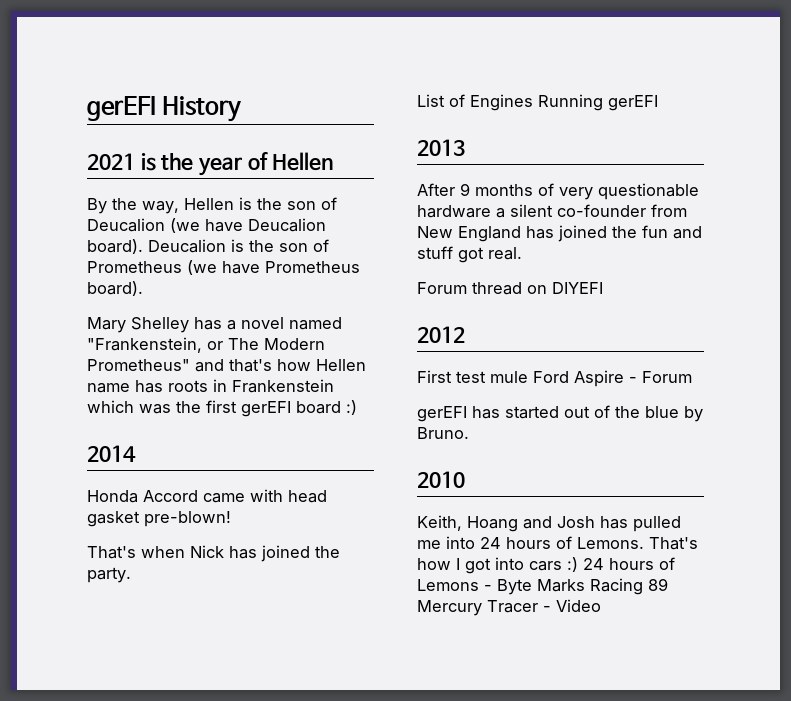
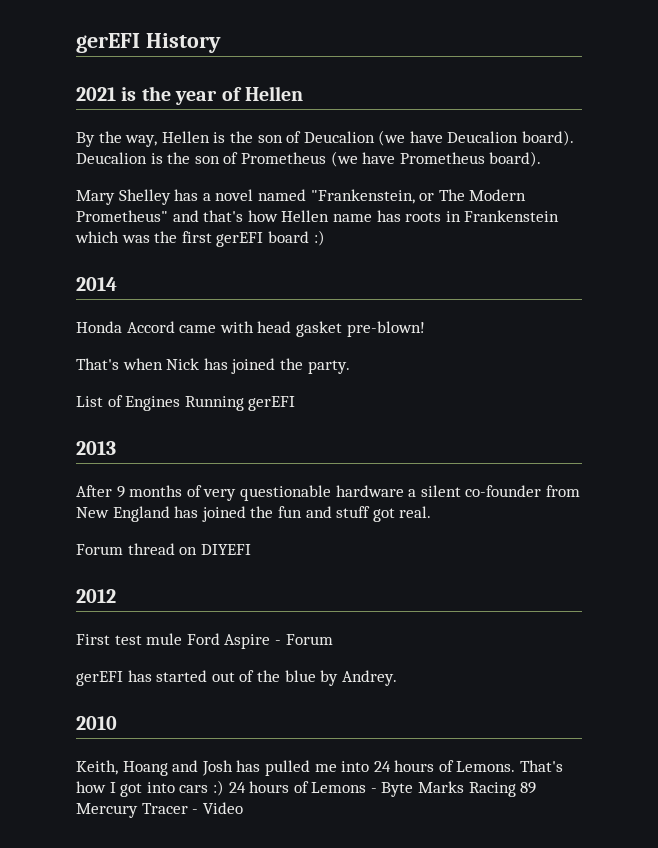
[417,427,469,439] Bruno. -> [341,670,397,686] Andrey.

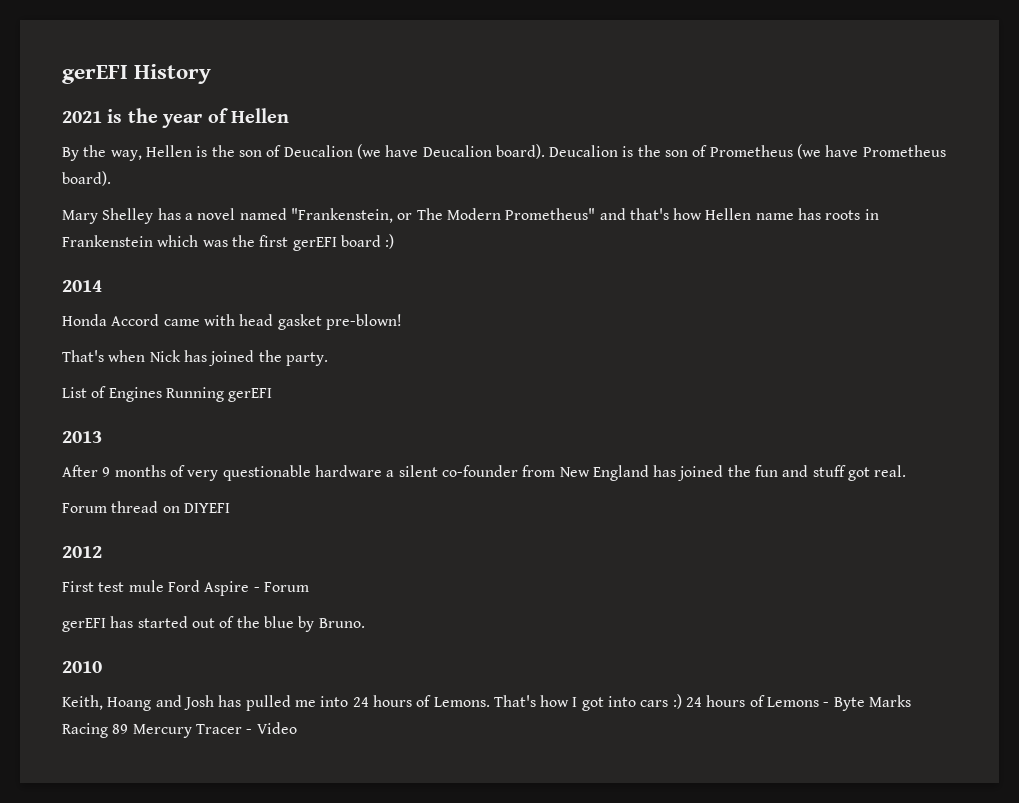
[341,670,397,686] Andrey. -> [318,618,365,628] Bruno.

